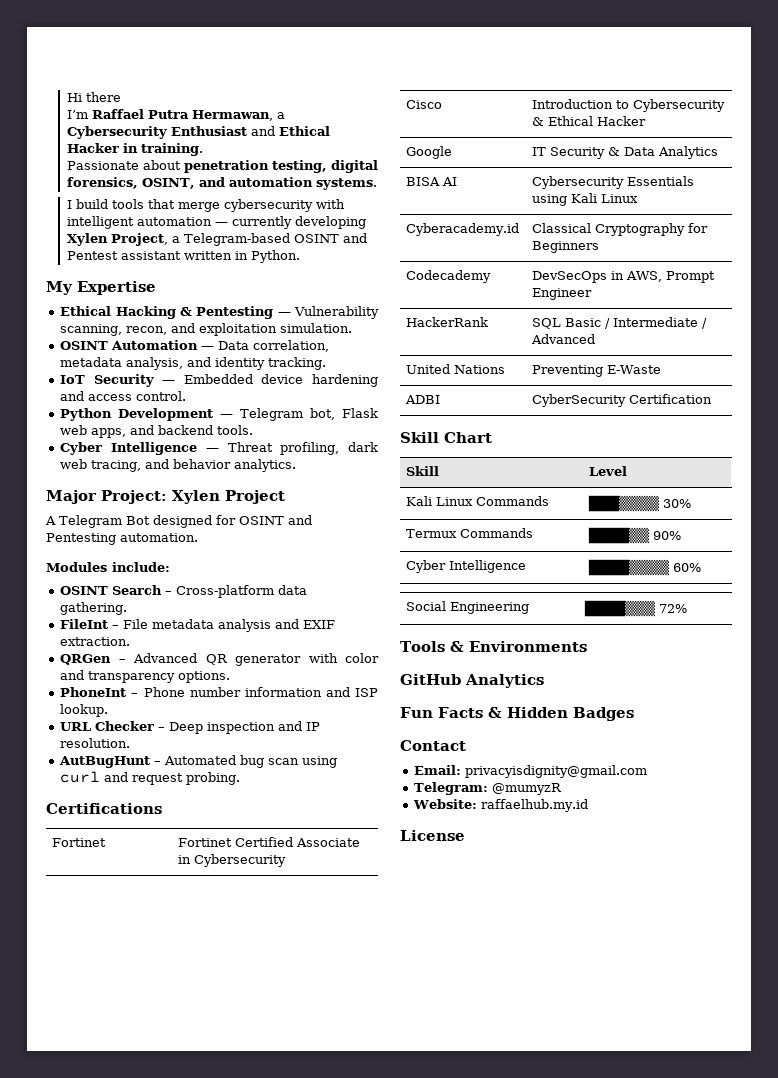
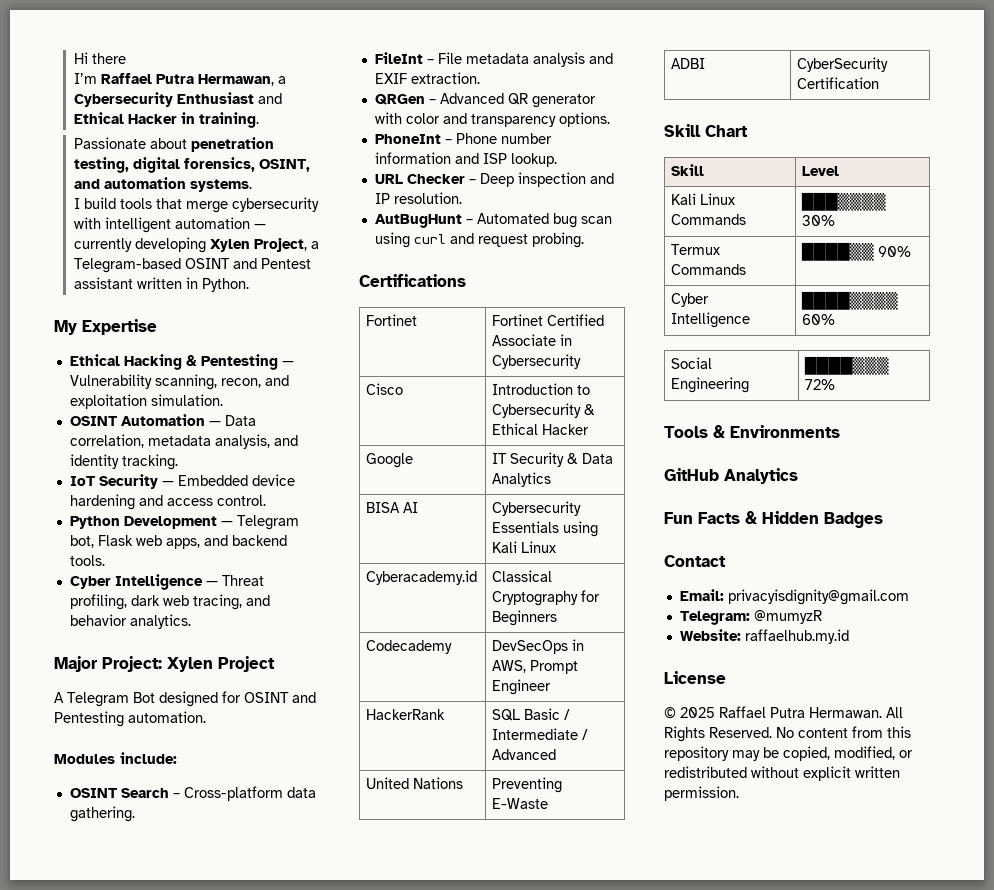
(465, 835) none -> [664,706,903,719] [664,726,911,742] [664,746,913,761] [664,766,900,781] [664,786,739,801] // © 2025 Raffael Putra Hermawan. All Rights Reserved. No content from this repository may be copied, modified, or redistributed without explicit written permission.

